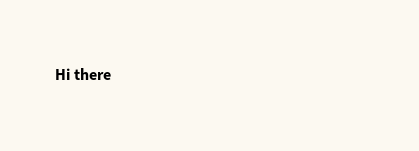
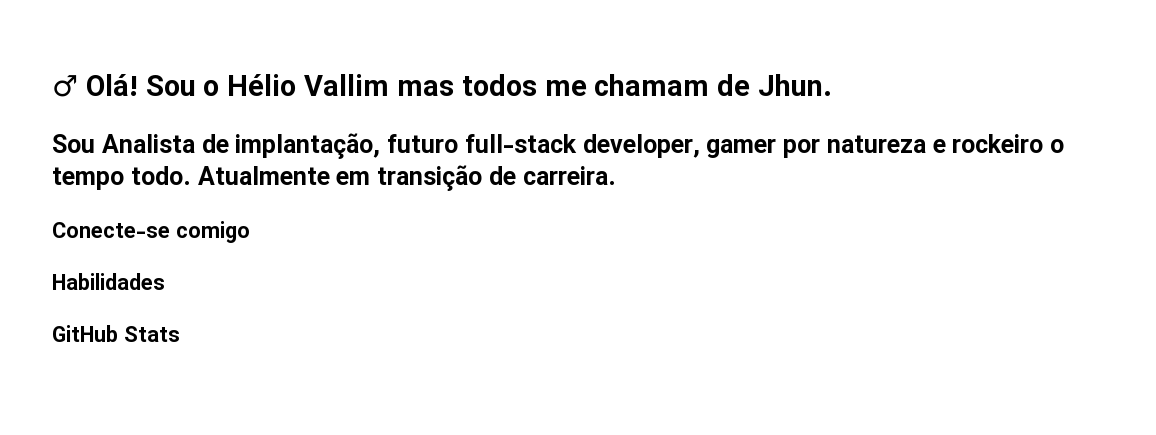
[55,68,112,80] Hi there -> [52,74,833,97] [52,133,1064,159] [52,165,616,191] [52,221,250,243] [52,273,165,290] [52,325,180,342] ♂ Olá! Sou o Hélio Vallim mas todos me chamam de Jhun. // Sou Analista de implantação, futuro full-stack developer, gamer por natureza e rockeiro o tempo todo. Atualmente em transição de carreira. // Conecte-se comigo // Habilidades // GitHub Stats

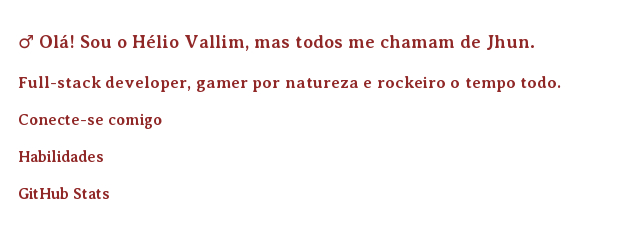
[304,74,390,96] Vallim -> [184,35,249,51] Vallim,
[52,133,577,159] Sou Analista de implantação, futuro full-stack -> [18,76,102,88] Full-stack
[197,165,616,191] Atualmente em transição de carreira. -> (562, 82) none

